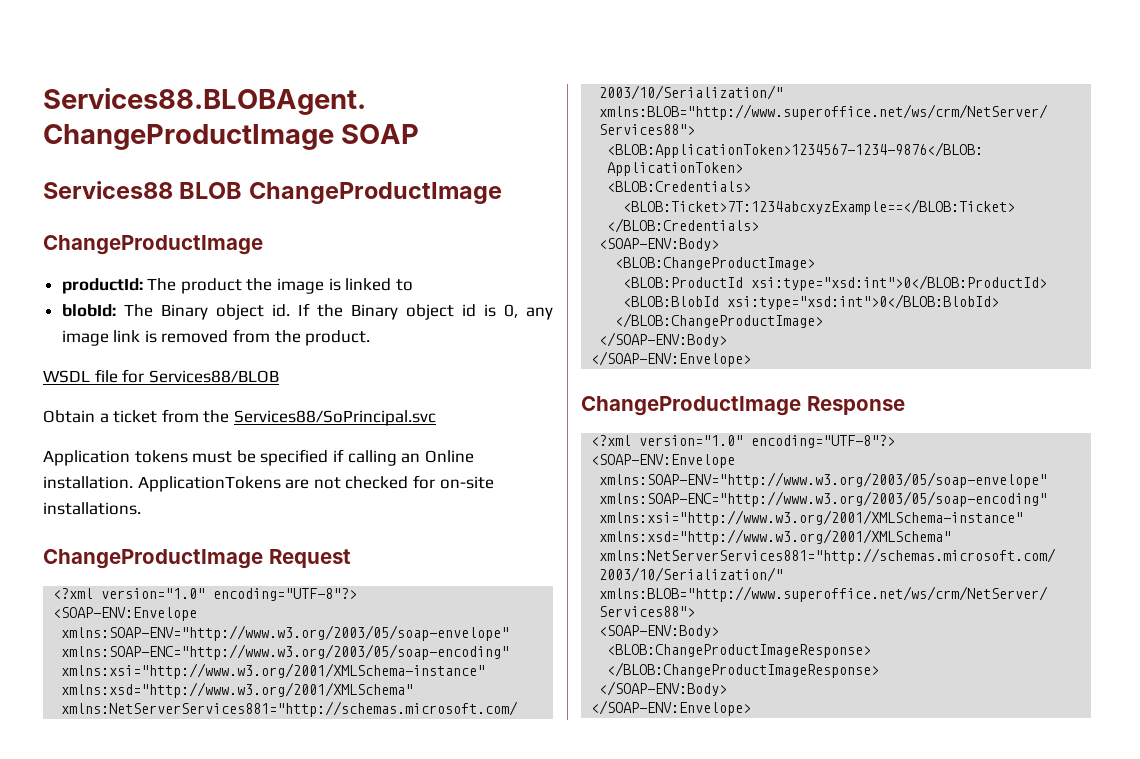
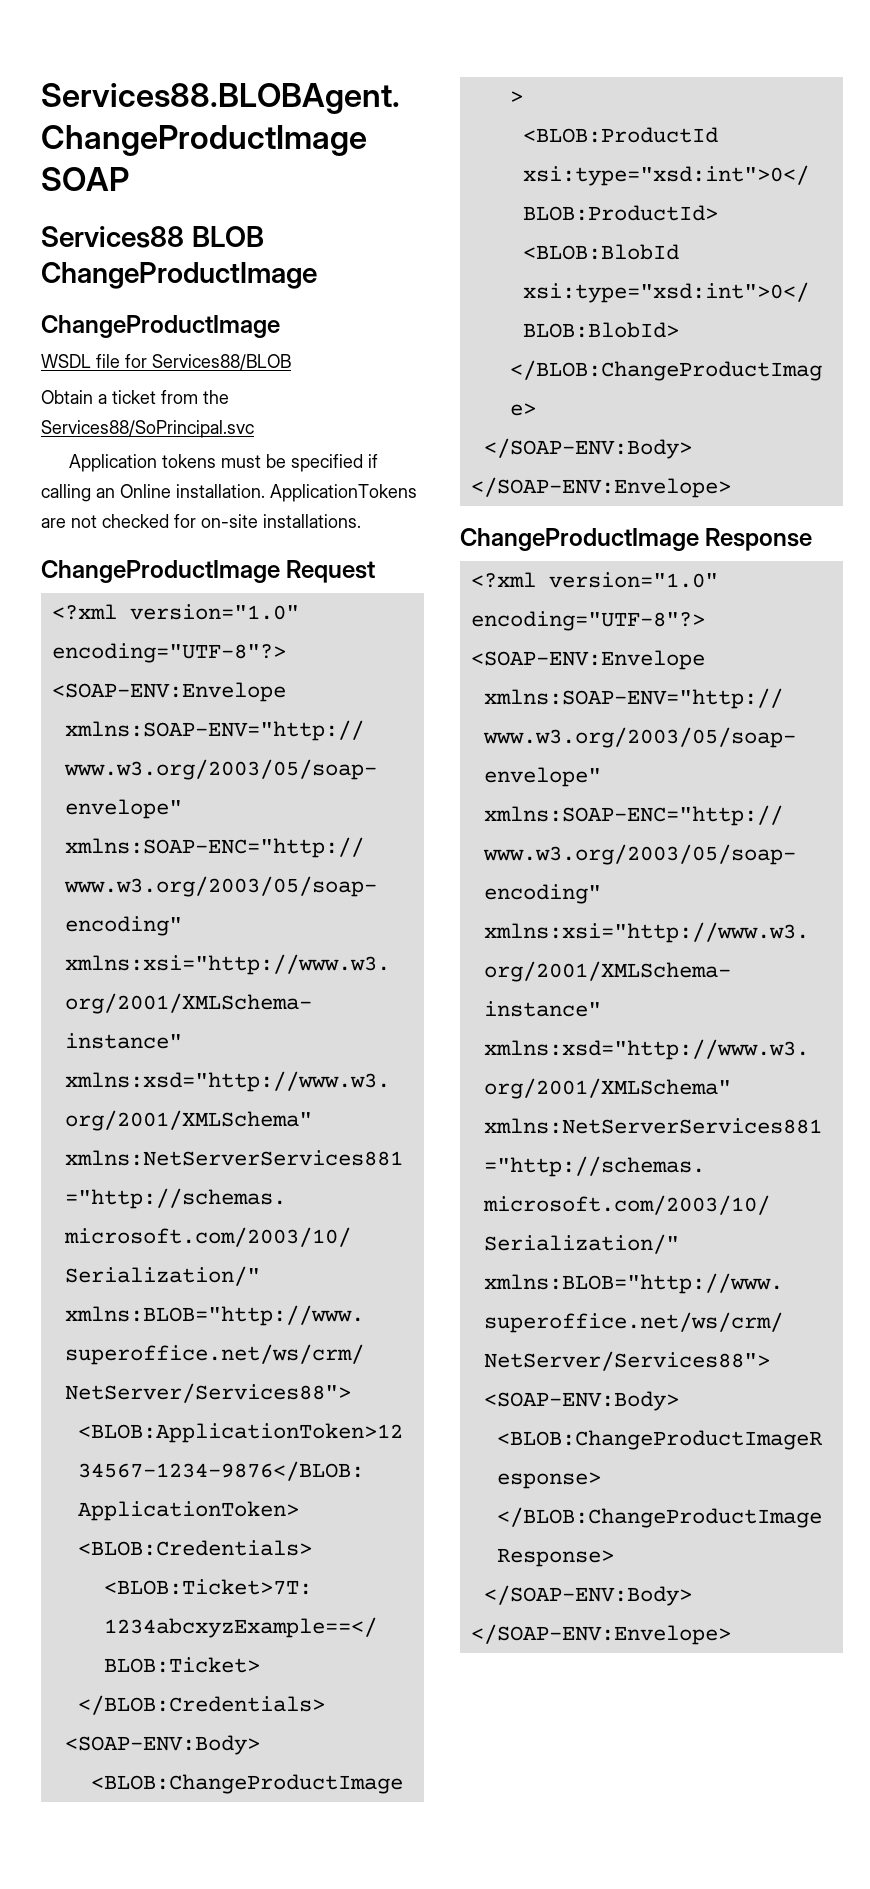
[61,278,413,294] [61,303,553,320] [61,329,371,346] // productId: The product the image is linked to // blobId: The Binary object id. If the Binary object id is 0, any image link is removed from the product. -> (280, 326) none

